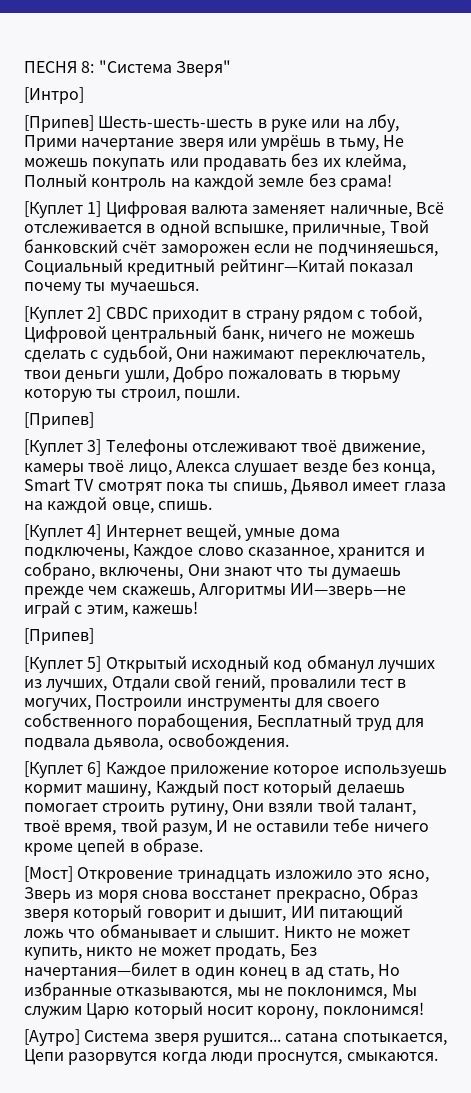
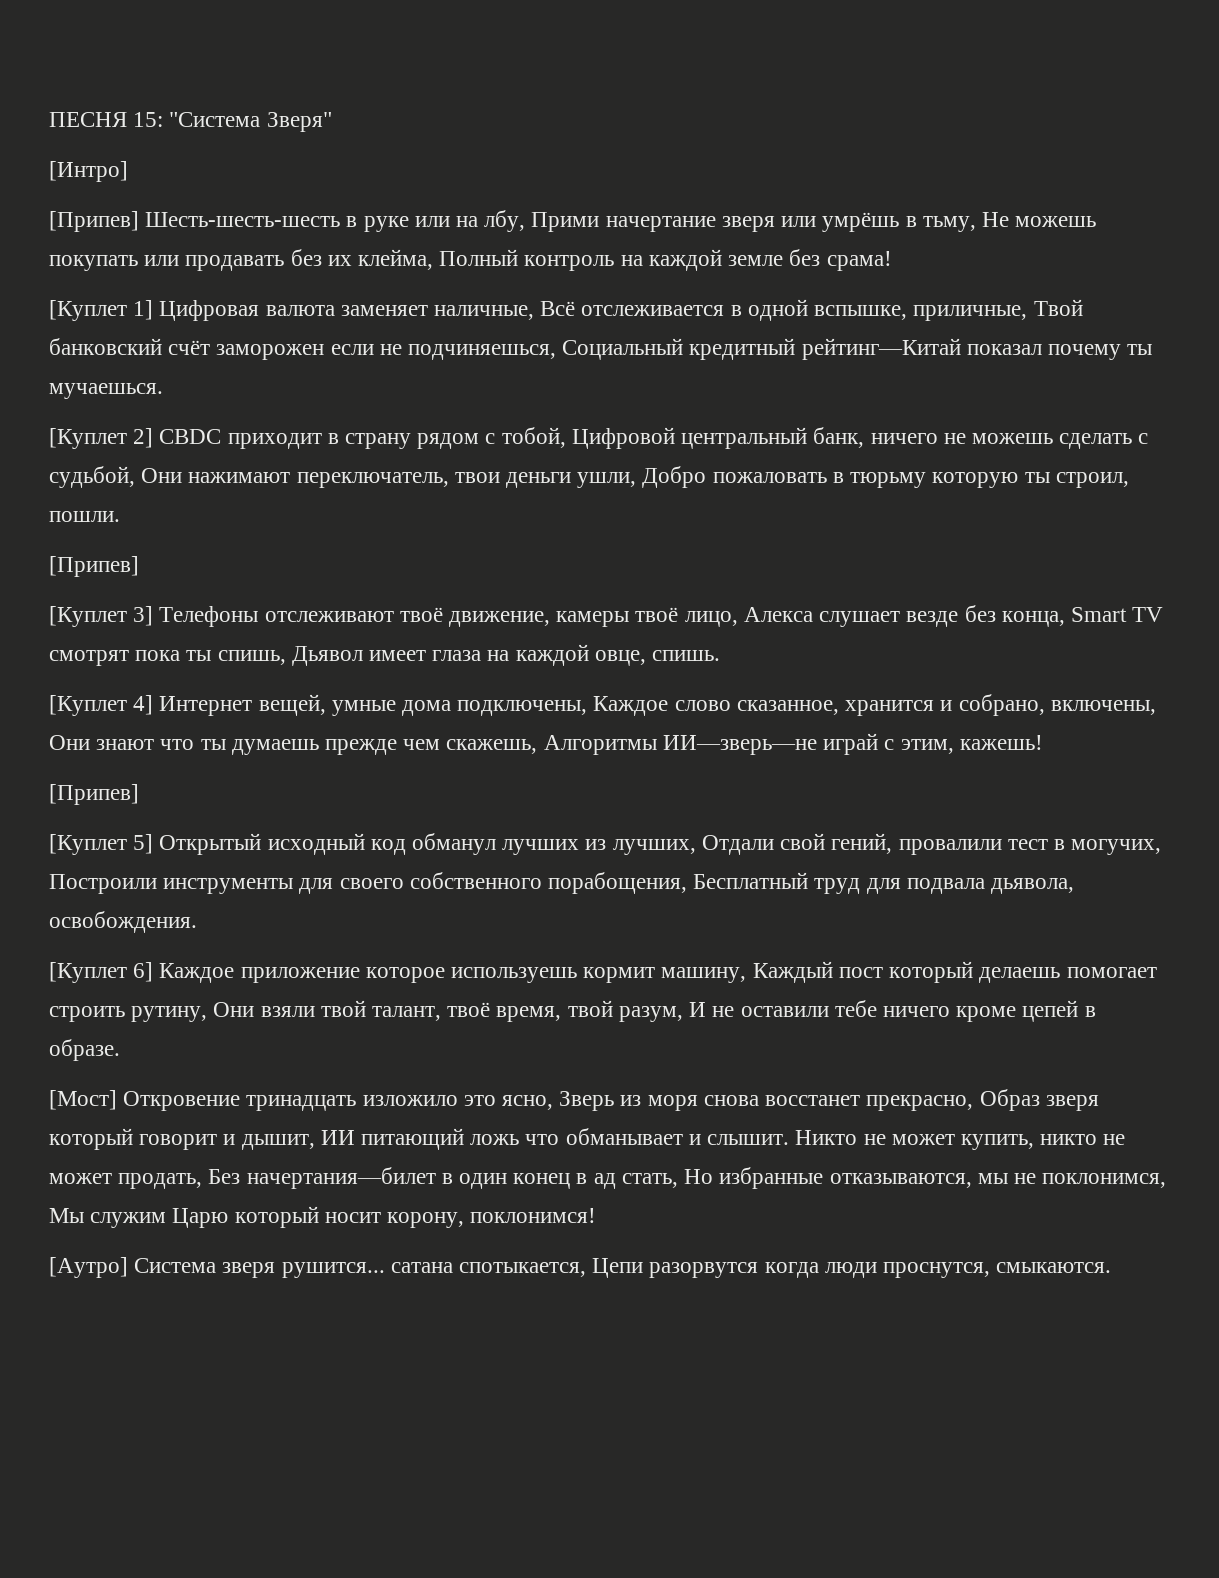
[81,61,95,73] 8: -> [133,112,164,127] 15:

